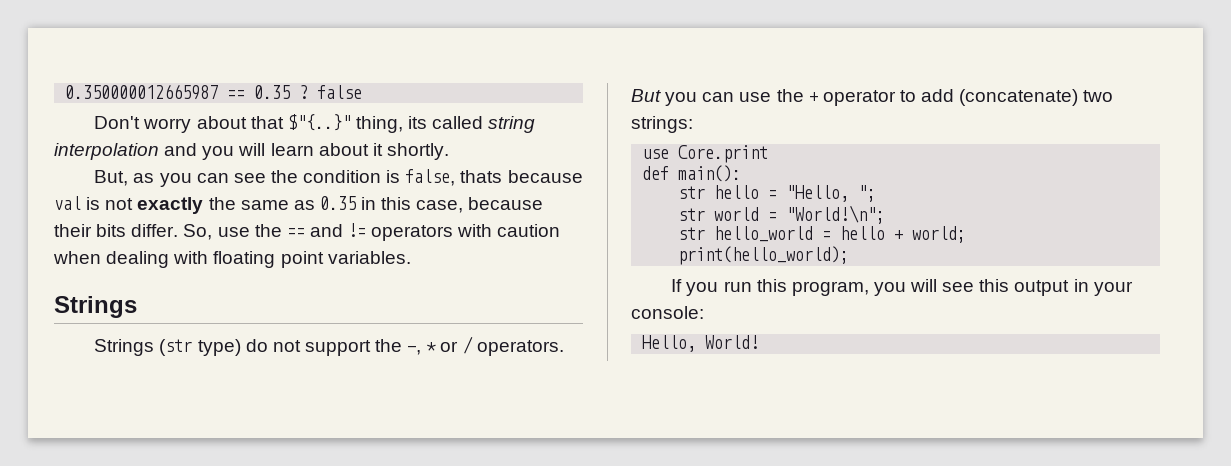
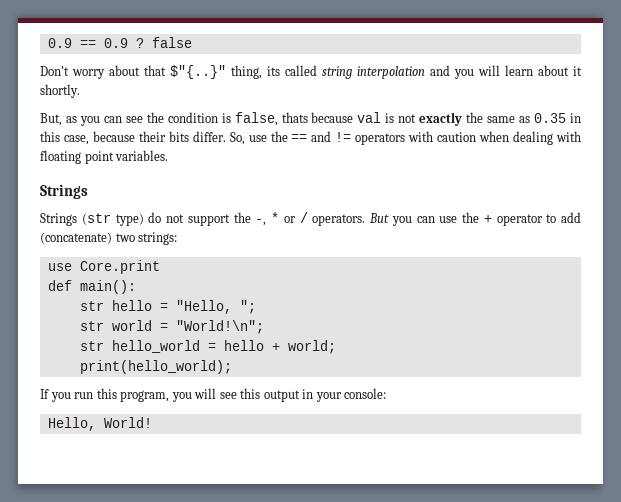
[65,84,291,100] 0.350000012665987 == 0.35 -> [47,38,128,48] 0.9 == 0.9

